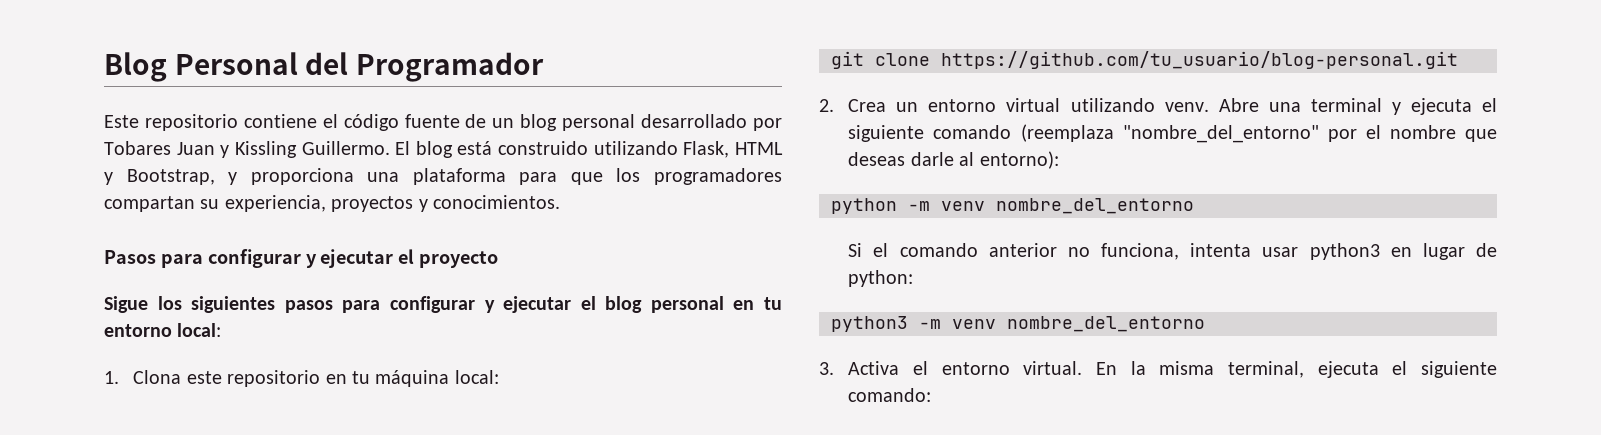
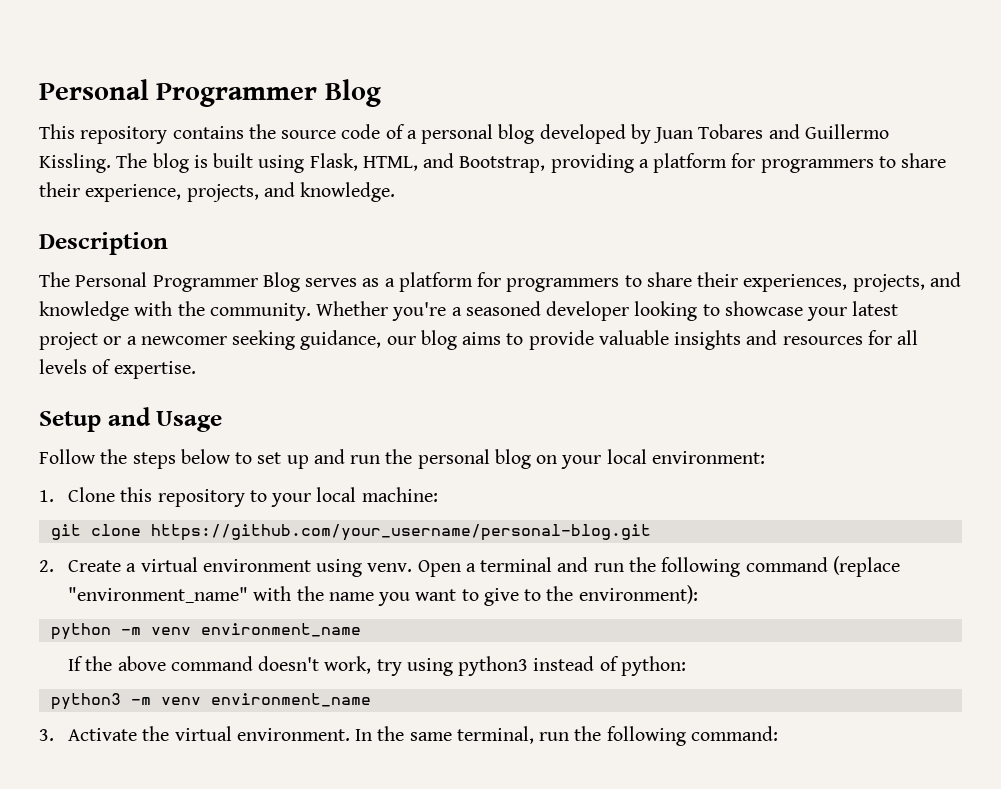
[104,52,544,82] [104,114,782,131] [104,141,783,158] [104,168,782,185] [104,195,560,212] [104,249,499,268] [104,296,782,313] [104,323,222,337] [104,370,499,387] Blog Personal del Programador // Este repositorio contiene el código fuente de un blog personal desarrollado por Tobares Juan y Kissling Guillermo. El blog está construido utilizando Flask, HTML y Bootstrap, y proporciona una plataforma para que los programadores compartan su experiencia, proyectos y conocimientos. // Pasos para configurar y ejecutar el proyecto // Sigue los siguientes pasos para configurar y ejecutar el blog personal en tu entorno local: // 1. Clona este repositorio en tu máquina local: -> [39,79,381,107] [39,124,889,144] [39,153,947,173] [39,182,396,202] [39,232,168,255] [39,272,961,292] [39,301,899,321] [39,330,919,350] [39,359,196,379] [39,407,223,432] [39,449,765,469] [39,487,438,507] Personal Programmer Blog // This repository contains the source code of a personal blog developed by Juan Tobares and Guillermo Kissling. The blog is built using Flask, HTML, and Bootstrap, providing a platform for programmers to share their experience, projects, and knowledge. // Description // The Personal Programmer Blog serves as a platform for programmers to share their experiences, projects, and knowledge with the community. Whether you're a seasoned developer looking to showcase your latest project or a newcomer seeking guidance, our blog aims to provide valuable insights and resources for all levels of expertise. // Setup and Usage // Follow the steps below to set up and run the personal blog on your local environment: // 1. Clone this repository to your local machine:
[941,51,1458,69] https://github.com/tu_usuario/blog-personal.git -> [150,524,651,541] https://github.com/your_username/personal-blog.git
[848,98,1497,115] [848,124,1497,143] [848,151,1059,169] [831,198,1194,214] [848,243,1497,260] Crea un entorno virtual utilizando venv. Abre una terminal y ejecuta el siguiente comando (reemplaza "nombre_del_entorno" por el nombre que deseas darle al entorno): // python -m venv nombre_del_entorno // Si el comando anterior no funciona, intenta usar python3 en lugar de -> [68,556,900,577] [68,585,698,606] [50,623,361,640] [68,656,619,676] Create a virtual environment using venv. Open a terminal and run the following command (replace "environment_name" with the name you want to give to the environment): // python -m venv environment_name // If the above command doesn't work, try using python3 instead of
[1007,316,1205,332] nombre_del_entorno -> [210,693,371,707] environment_name
[848,361,1497,378] [848,388,932,402] Activa el entorno virtual. En la misma terminal, ejecuta el siguiente comando: -> [68,726,778,746] Activate the virtual environment. In the same terminal, run the following command:

